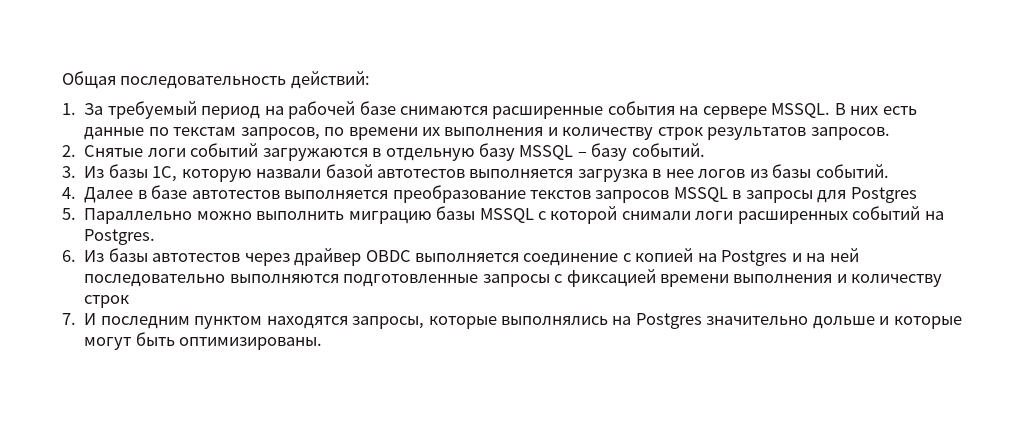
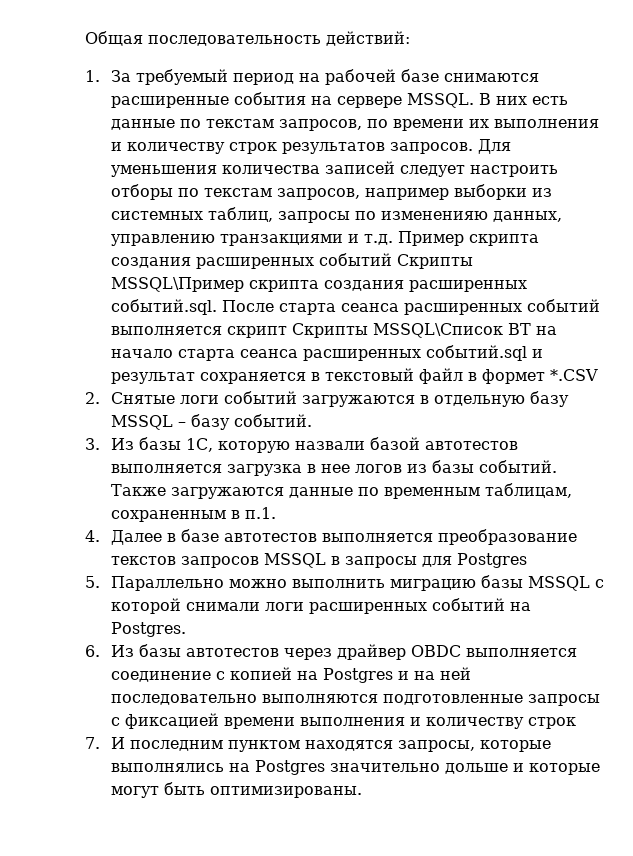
(890, 133) none -> [478,139,512,154] [111,161,559,177] [111,184,553,200] [111,207,563,223] [111,231,540,246] [111,253,474,269] [111,277,528,292] [111,299,601,315] [111,323,558,338] [111,345,544,361] [111,368,599,384] Для уменьшения количества записей следует настроить отборы по текстам запросов, например выборки из системных таблиц, запросы по измененияю данных, управлению транзакциями и т.д. Пример скрипта создания расширенных событий Скрипты MSSQL\Пример скрипта создания расширенных событий.sql. После старта сеанса расширенных событий выполняется скрипт Скрипты MSSQL\Список ВТ на начало старта сеанса расширенных событий.sql и результат сохраняется в текстовый файл в формет *.CSV
(889, 171) none -> [111,483,573,499] [111,507,277,522] Также загружаются данные по временным таблицам, сохраненным в п.1.

